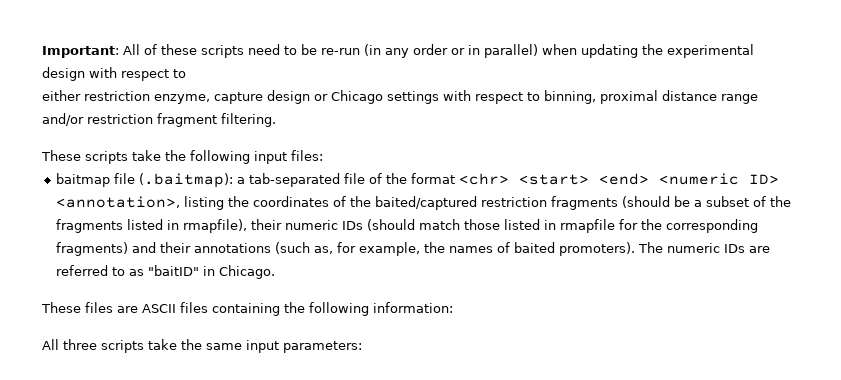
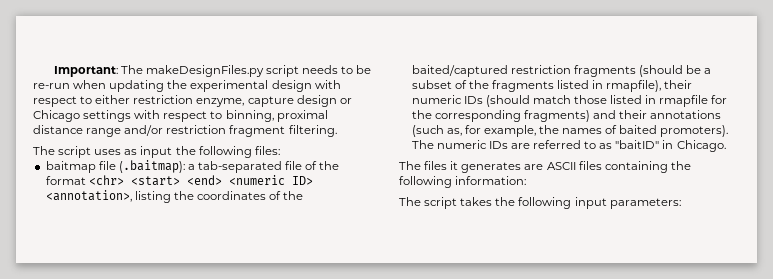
[123,44,538,58] All of these scripts need to be re-run (in any order or in parallel) -> [120,65,372,77] [33,83,70,89] The makeDesignFiles.py script needs to be re-run
(186, 73) // -> (93, 100) none
[41,150,287,164] These scripts take the following input -> [33,146,252,158] The script uses as input the following
[41,302,113,313] These files -> [399,161,522,173] The files it generates
[42,339,242,353] All three scripts take the same -> [399,197,572,209] The script takes the following

